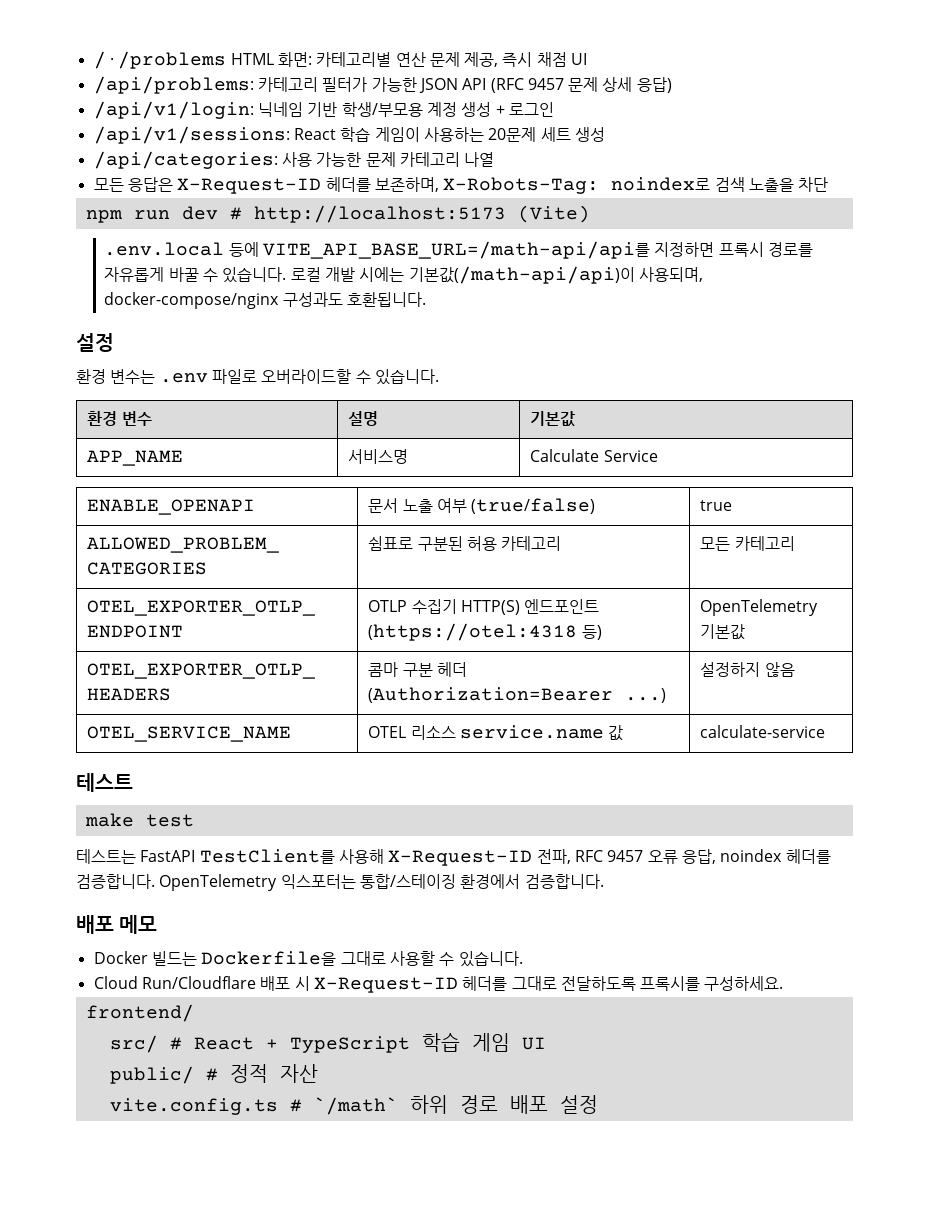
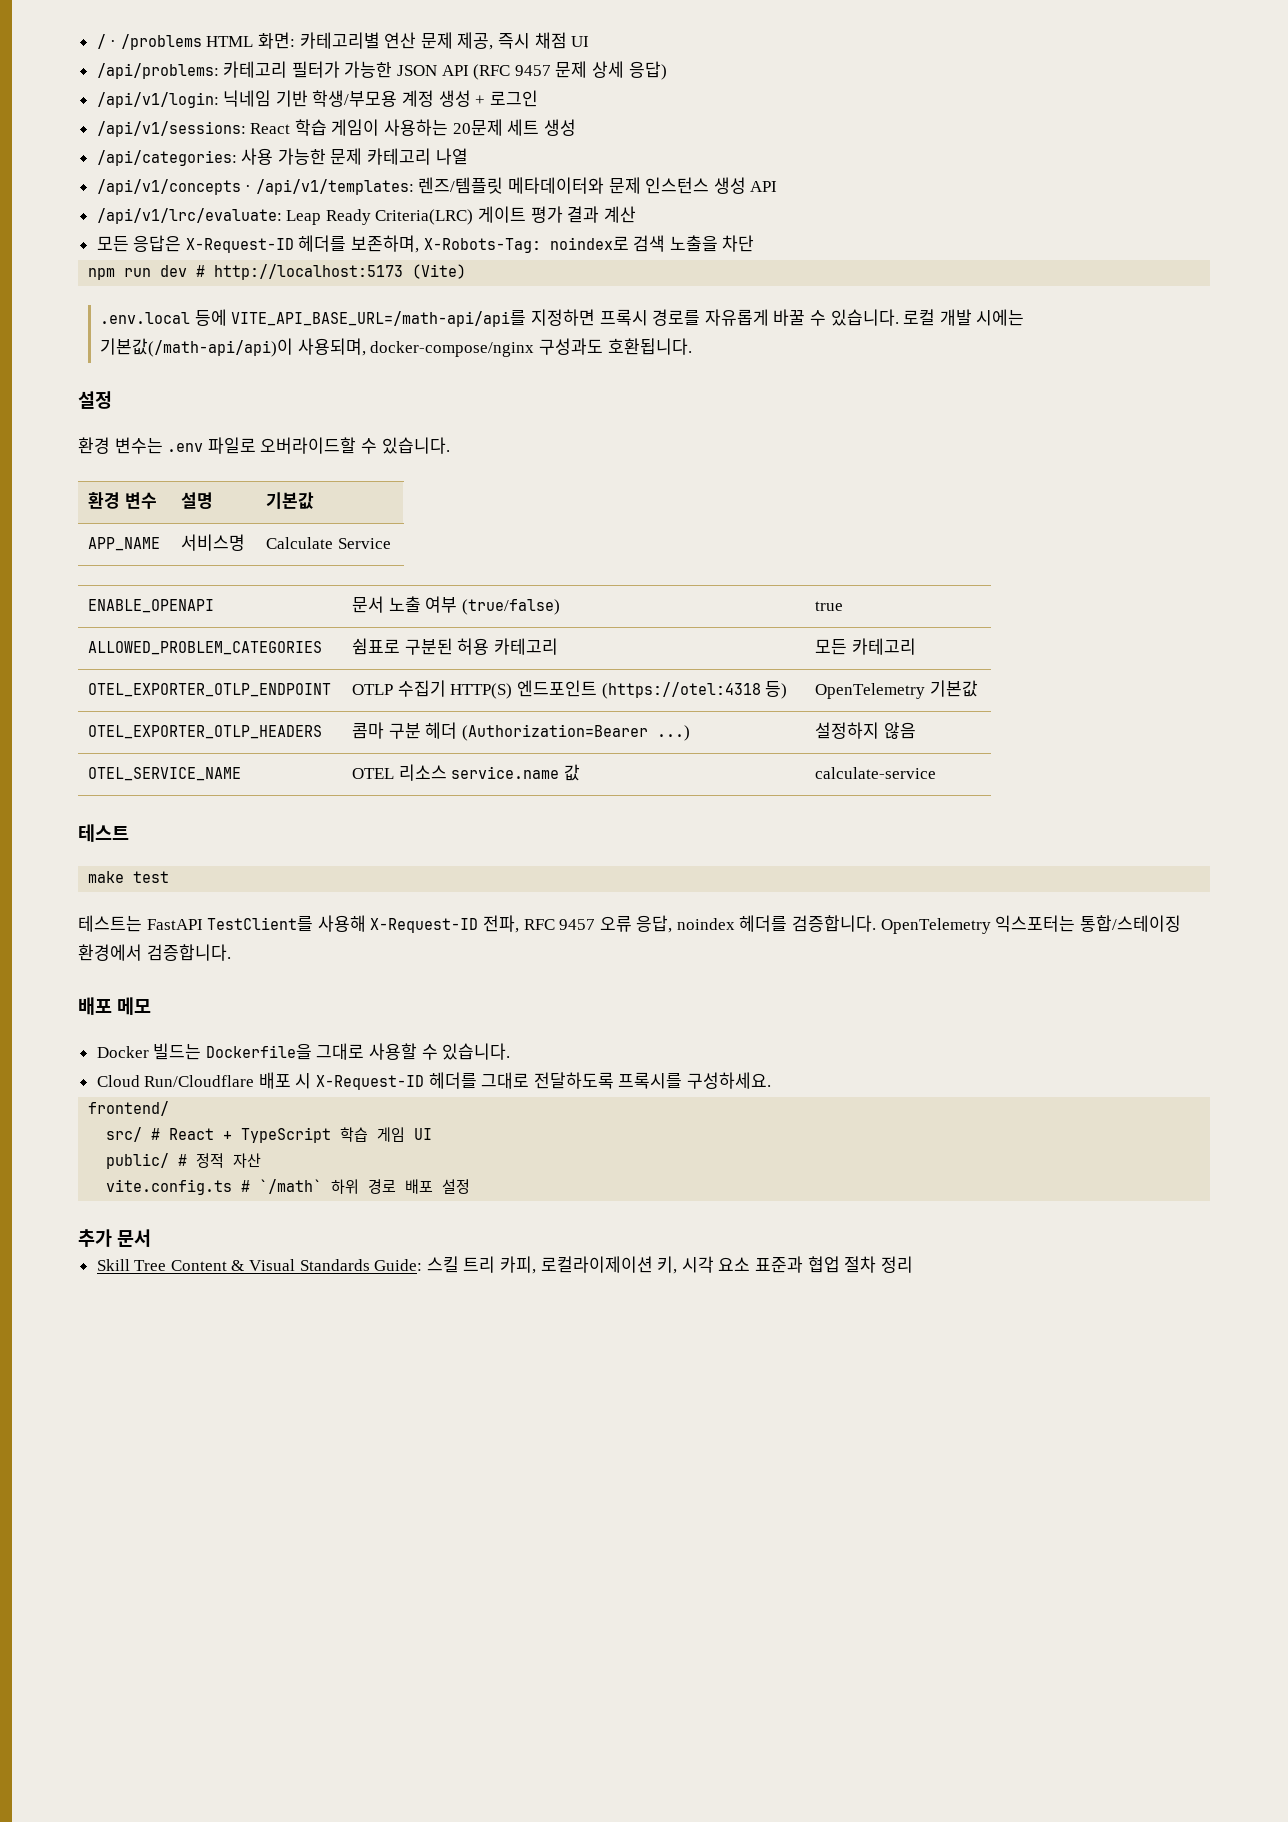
(495, 159) none -> [96,177,778,195] [96,206,636,225] // /api/v1/concepts · /api/v1/templates: 렌즈/템플릿 메타데이터와 문제 인스턴스 생성 API // /api/v1/lrc/evaluate: Leap Ready Criteria(LRC) 게이트 평가 결과 계산
(598, 1104) none -> [78,1229,151,1247] [96,1256,913,1274] // 추가 문서 // Skill Tree Content & Visual Standards Guide: 스킬 트리 카피, 로컬라이제이션 키, 시각 요소 표준과 협업 절차 정리

